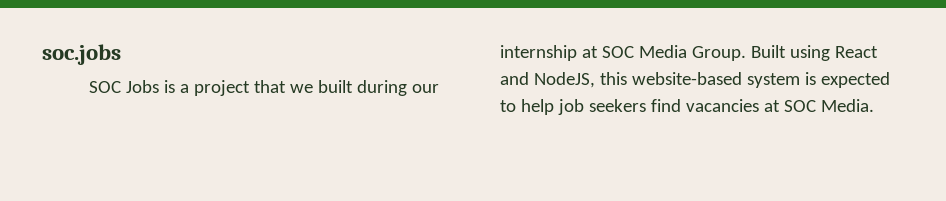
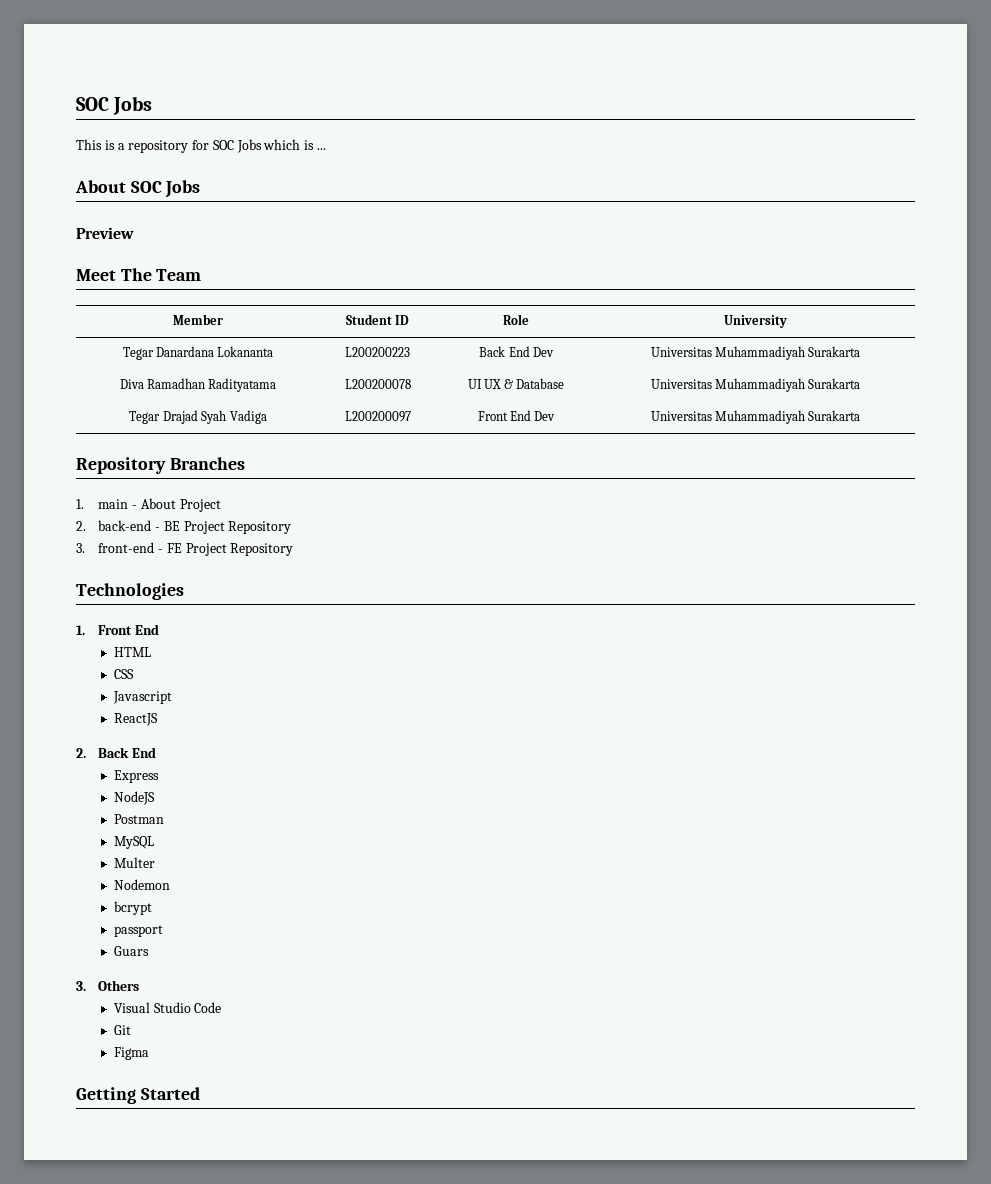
[42,44,121,65] [89,80,160,93] soc.jobs // SOC Jobs -> [76,96,153,115] [76,139,102,150] SOC Jobs // This
[194,80,440,96] [500,45,878,61] [500,72,890,88] [500,99,874,115] project that we built during our internship at SOC Media Group. Built using React and NodeJS, this website-based system is expected to help job seekers find vacancies at SOC Media. -> [128,139,327,153] [75,180,201,198] [76,227,134,239] [76,268,202,281] [173,314,223,325] [345,314,410,325] [503,314,529,325] [724,315,787,328] [122,346,274,360] [345,347,410,357] [479,346,554,357] [650,346,861,360] [119,378,277,392] [344,379,411,389] [467,378,565,389] [650,378,861,392] [129,410,267,424] [344,411,411,422] [477,410,556,421] [650,410,861,424] [76,457,245,474] [76,498,221,512] [76,520,292,534] [76,542,294,556] [76,583,184,600] [76,624,160,635] [113,647,151,657] [113,669,134,679] [112,691,172,704] [113,713,158,726] [76,747,157,758] [113,770,159,783] [113,791,155,805] [113,814,164,824] [113,836,154,849] [113,857,155,868] [113,879,170,890] [113,901,152,915] [113,925,163,937] [113,946,149,956] [76,980,140,991] [113,1002,222,1013] [113,1025,131,1035] [113,1047,149,1060] [76,1087,200,1104] repository for SOC Jobs which is ... // About SOC Jobs // Preview // Meet The Team // Member | Student ID | Role | University // Tegar Danardana Lokananta | L200200223 | Back End Dev | Universitas Muhammadiyah Surakarta // Diva Ramadhan Radityatama | L200200078 | UI UX & Database | Universitas Muhammadiyah Surakarta // Tegar Drajad Syah Vadiga | L200200097 | Front End Dev | Universitas Muhammadiyah Surakarta // Repository Branches // 1. main - About Project // 2. back-end - BE Project Repository // 3. front-end - FE Project Repository // Technologies // 1. Front End // HTML // CSS // Javascript // ReactJS // 2. Back End // Express // NodeJS // Postman // MySQL // Multer // Nodemon // bcrypt // passport // Guars // 3. Others // Visual Studio Code // Git // Figma // Getting Started

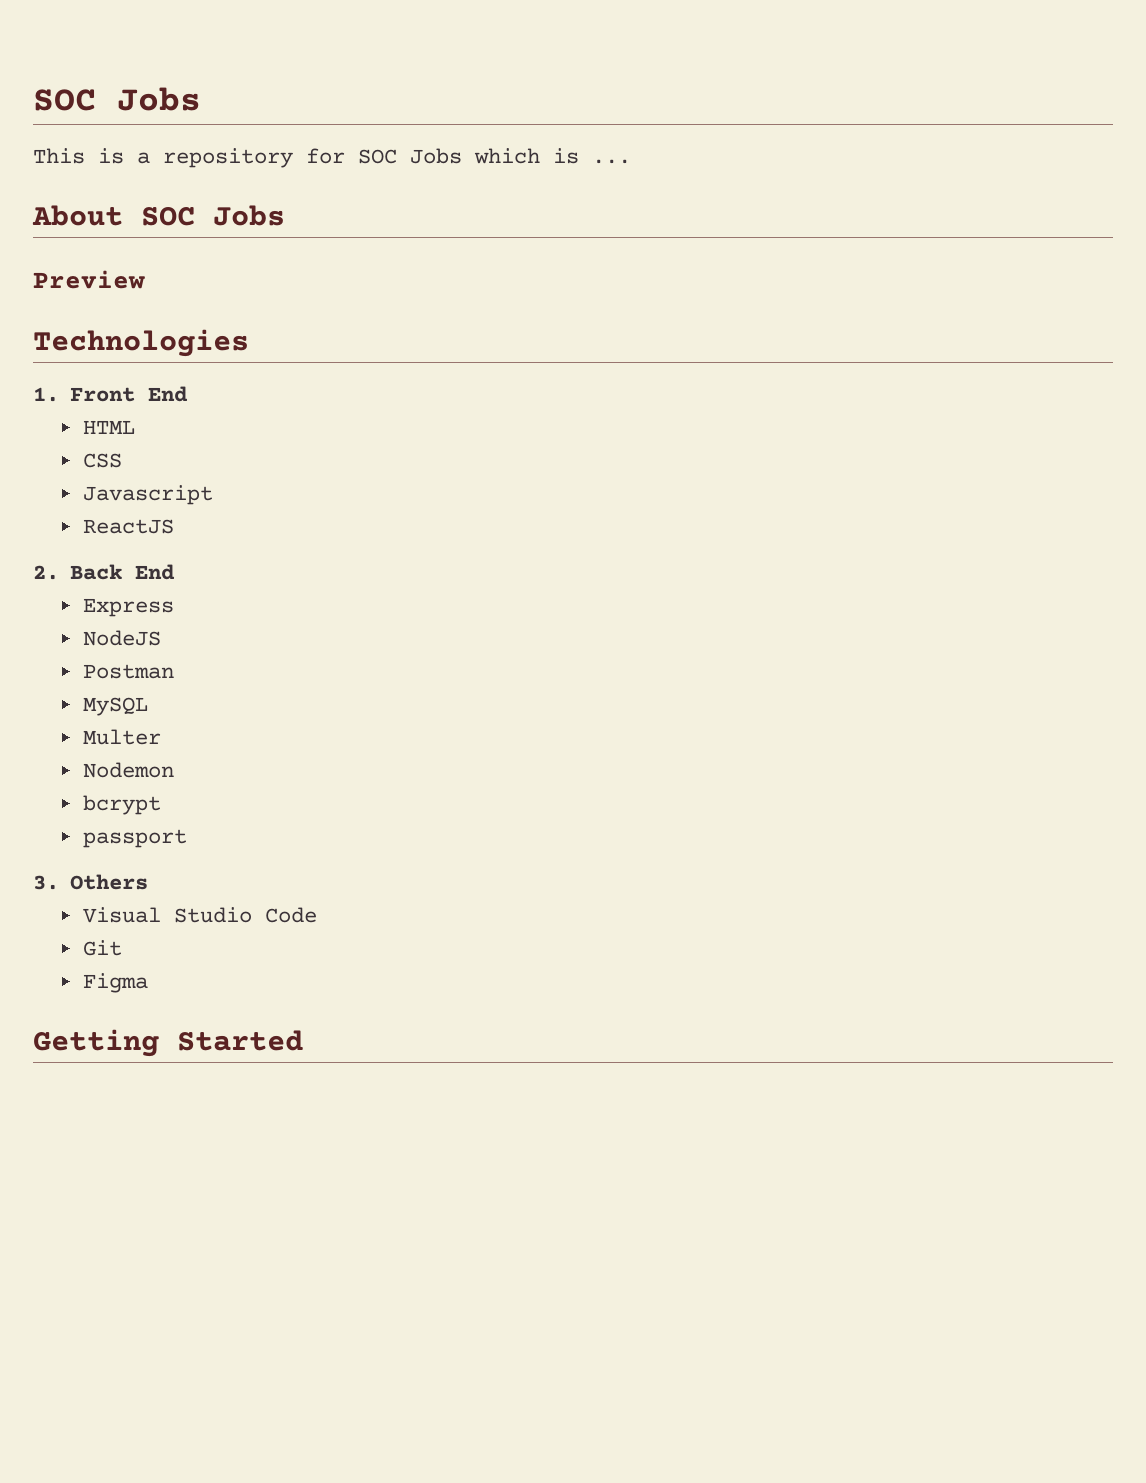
[76,268,202,281] [173,314,223,325] [345,314,410,325] [503,314,529,325] [724,315,787,328] [122,346,274,360] [345,347,410,357] [479,346,554,357] [650,346,861,360] [119,378,277,392] [344,379,411,389] [467,378,565,389] [650,378,861,392] [129,410,267,424] [344,411,411,422] [477,410,556,421] [650,410,861,424] [76,457,245,474] [76,498,221,512] [76,520,292,534] [76,542,294,556] // Meet The Team // Member | Student ID | Role | University // Tegar Danardana Lokananta | L200200223 | Back End Dev | Universitas Muhammadiyah Surakarta // Diva Ramadhan Radityatama | L200200078 | UI UX & Database | Universitas Muhammadiyah Surakarta // Tegar Drajad Syah Vadiga | L200200097 | Front End Dev | Universitas Muhammadiyah Surakarta // Repository Branches // 1. main - About Project // 2. back-end - BE Project Repository // 3. front-end - FE Project Repository -> (145, 279) none
[113,946,149,956] // Guars -> (187, 838) none

